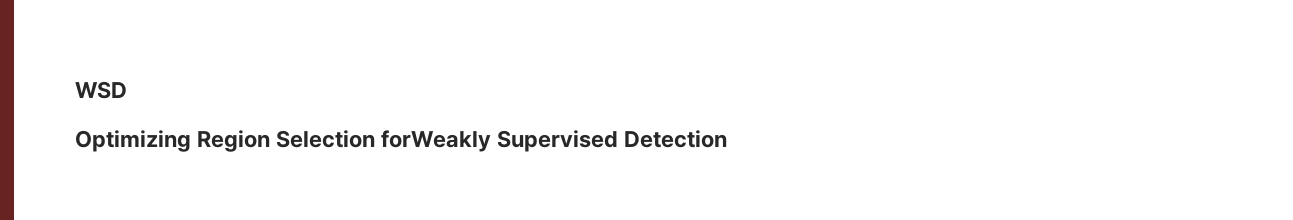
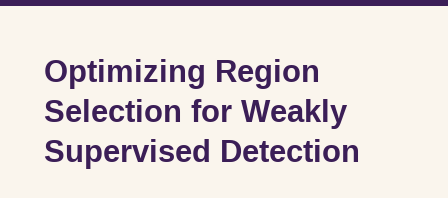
[75,81,127,99] WSD // -> (44, 74) none
[381,130,492,152] forWeakly -> [191,99,348,129] for Weakly

